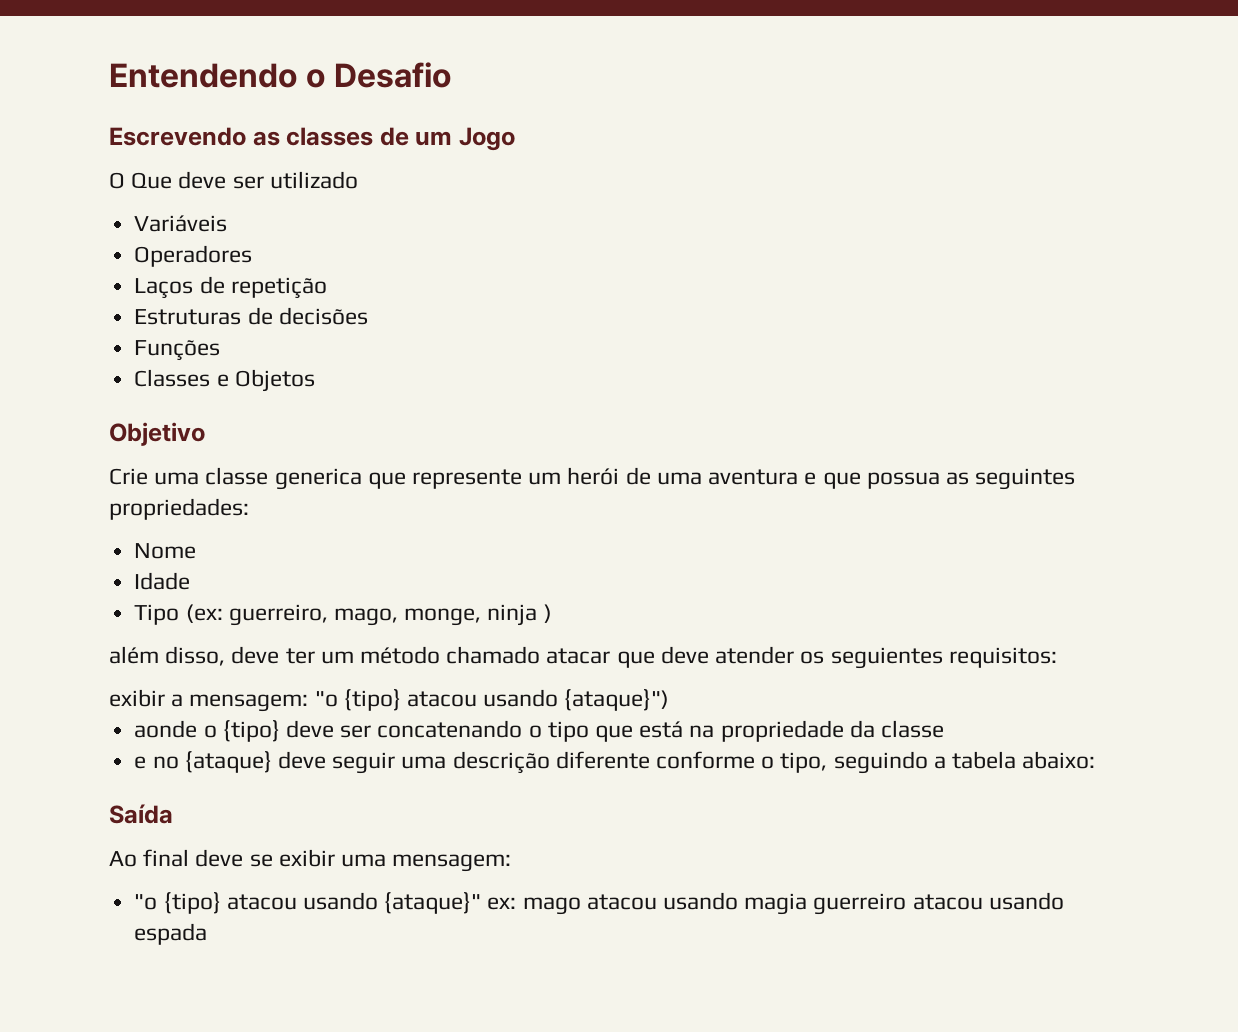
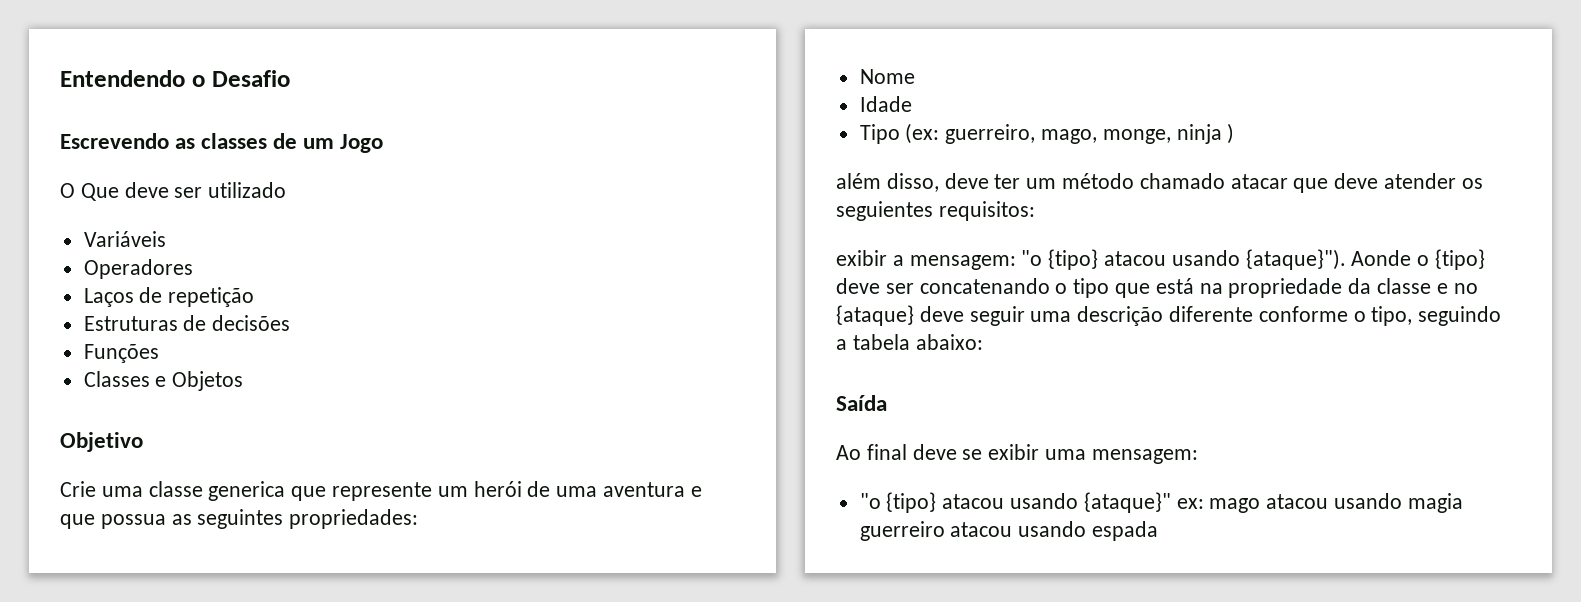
[564,689,670,711] [134,720,198,738] {ataque}") // aonde -> [1245,249,1412,270] {ataque}"). Aonde
(945, 729) // -> (1432, 286) none

